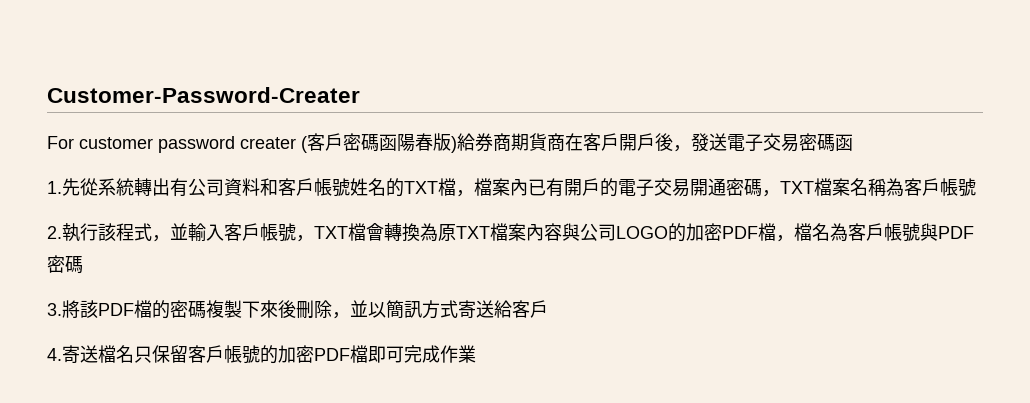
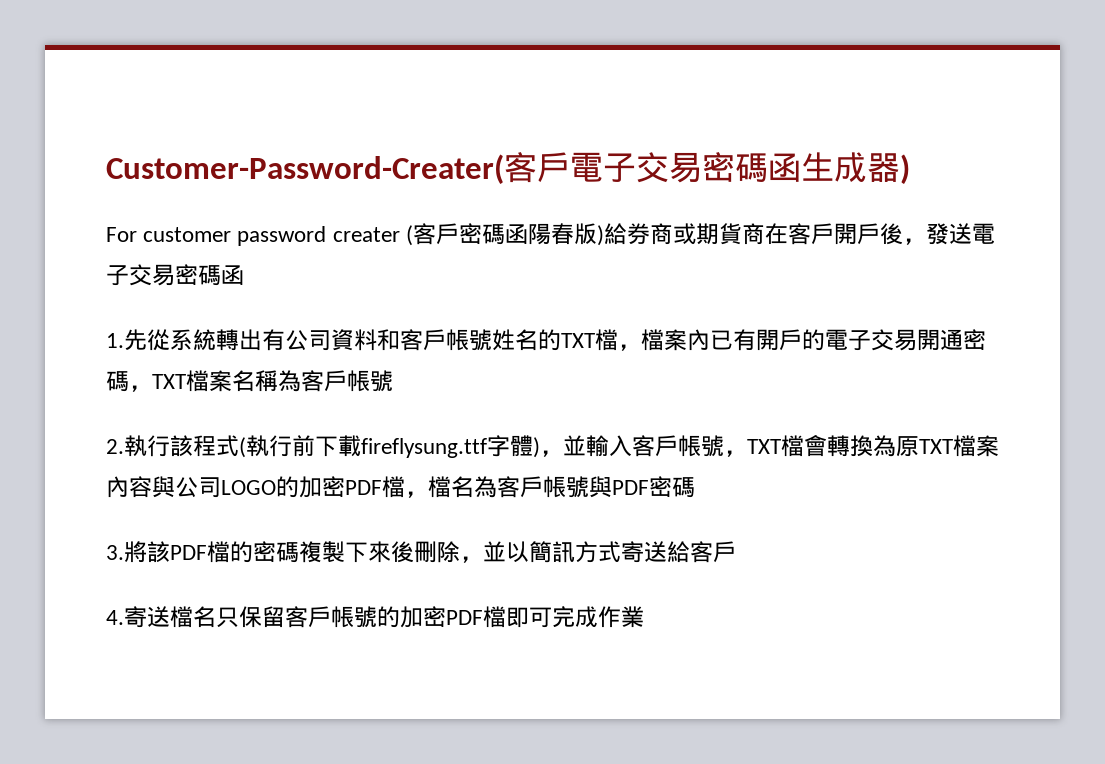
[47,87,360,103] Customer-Password-Creater -> [106,152,910,184] Customer-Password-Creater(客戶電子交易密碼函生成器)
(511, 142) none -> [672,223,696,245] 或
(152, 232) none -> [239,435,540,458] (執行前下載fireflysung.ttf字體)

